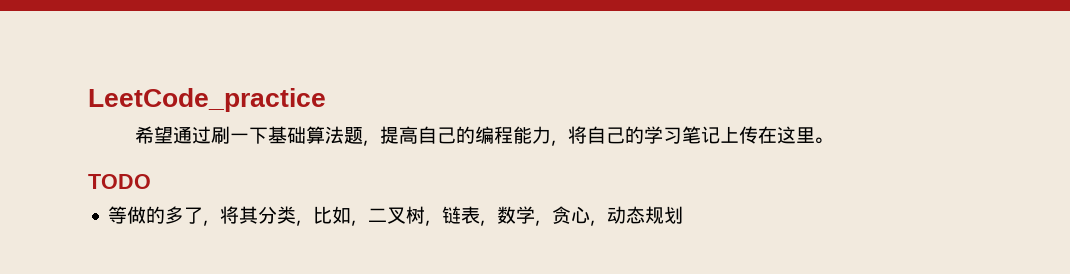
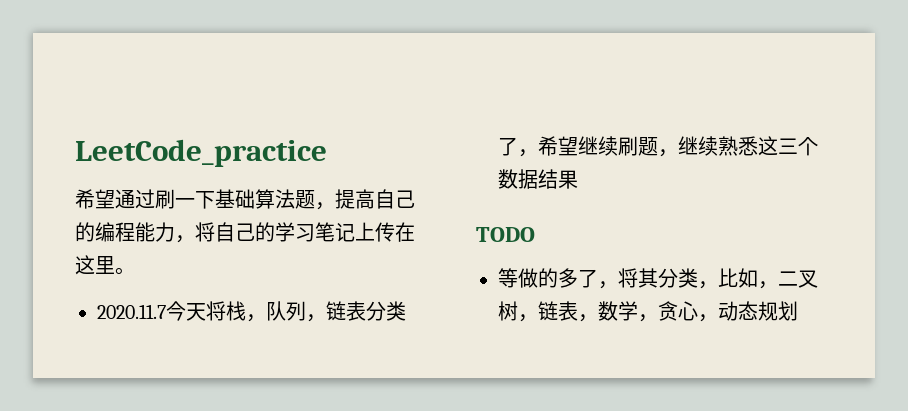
(832, 140) none -> [97,301,406,322] [498,136,818,157] [498,169,578,189] // 2020.11.7今天将栈，队列，链表分类了，希望继续刷题，继续熟悉这三个数据结果

